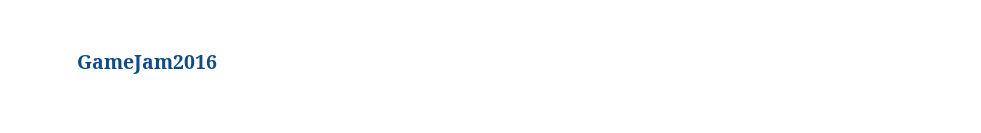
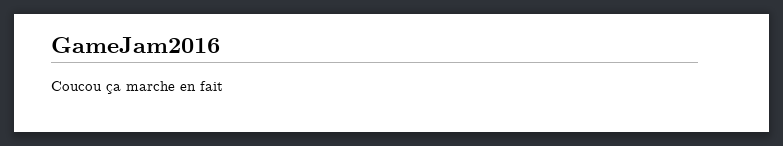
(217, 64) none -> [51,81,223,94] // Coucou ça marche en fait

